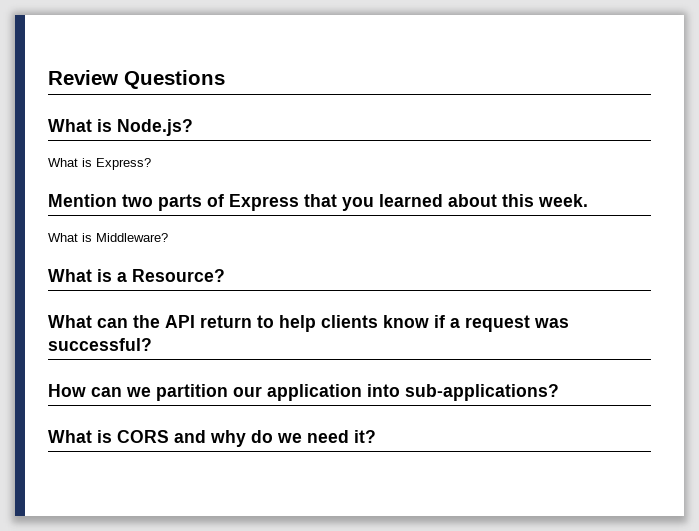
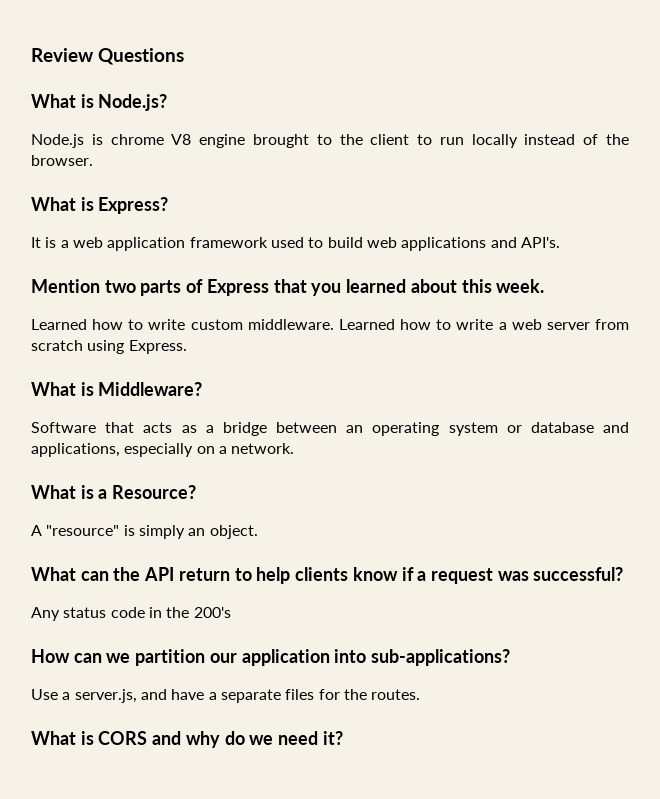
[48,158,151,170] What is Express? -> [31,134,629,148] [31,155,93,166] [31,197,169,214] [31,237,560,251] Node.js is chrome V8 engine brought to the client to run locally instead of the browser. // What is Express? // It is a web application framework used to build web applications and API's.
[48,233,168,242] [48,269,225,282] What is Middleware? // What is a Resource? -> [31,319,629,330] [31,340,187,354] [31,382,203,396] [31,422,629,436] [31,443,295,457] [31,485,197,499] [31,525,258,539] Learned how to write custom middleware. Learned how to write a web server from scratch using Express. // What is Middleware? // Software that acts as a bridge between an operating system or database and applications, especially on a network. // What is a Resource? // A "resource" is simply an object.
(152, 344) none -> [31,607,231,621] // Any status code in the 200's
(559, 392) none -> [31,689,421,703] // Use a server.js, and have a separate files for the routes.

